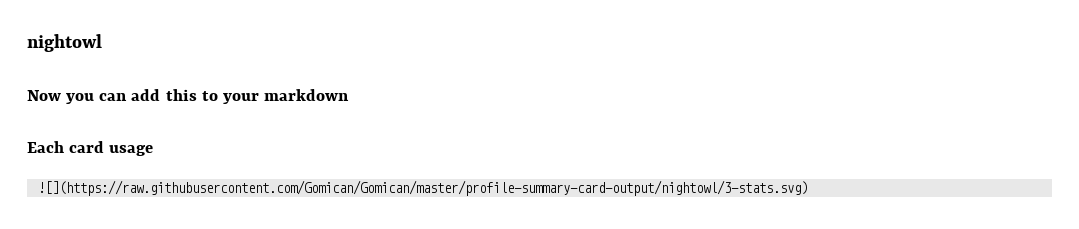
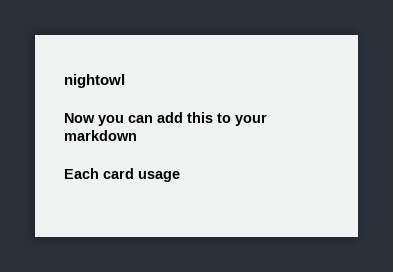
[37,180,808,196] // ![](https://raw.githubusercontent.com/Gomican/Gomican/master/profile-summary-card-output/nightowl/3-stats.svg) -> (180, 176) none

